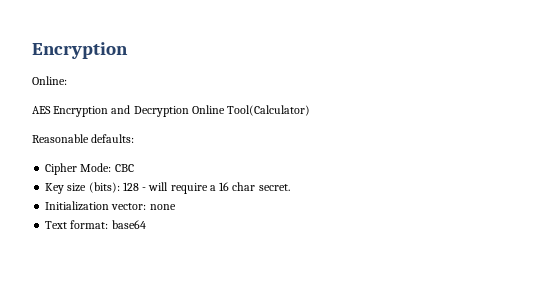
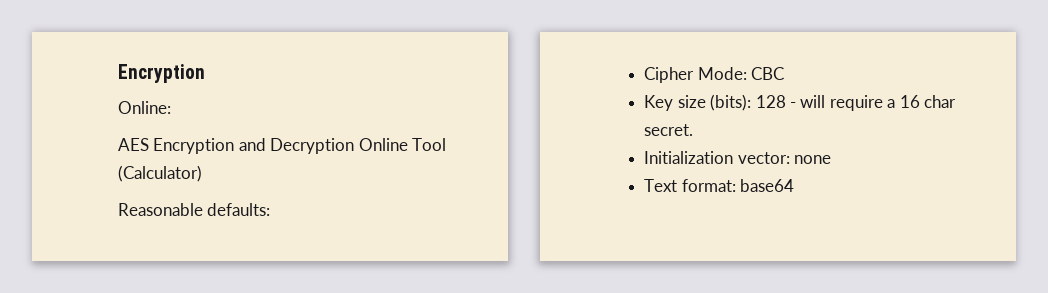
[227,105,311,116] Tool(Calculator) -> [412,138,447,151] [118,165,202,182] Tool (Calculator)

